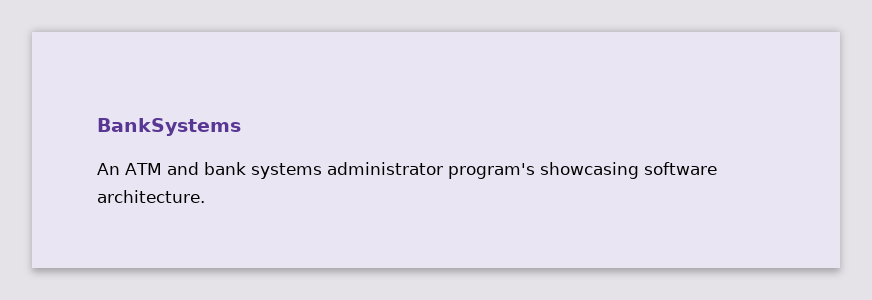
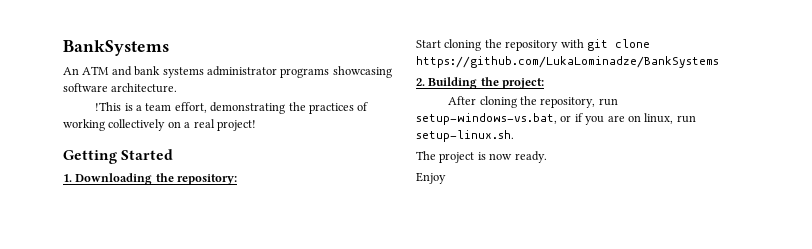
[447,163,535,179] program's -> [280,68,330,78] programs
(205, 196) none -> [95,102,369,114] [63,119,256,131] [63,149,174,164] [63,173,238,185] [416,39,650,51] [416,56,719,68] [416,77,545,89] [448,96,618,108] [416,113,696,125] [416,130,514,142] [416,151,547,163] [416,172,446,184] // !This is a team effort, demonstrating the practices of working collectively on a real project! // Getting Started // 1. Downloading the repository: // Start cloning the repository with git clone https://github.com/LukaLominadze/BankSystems // 2. Building the project: // After cloning the repository, run setup-windows-vs.bat, or if you are on linux, run setup-linux.sh. // The project is now ready. // Enjoy

